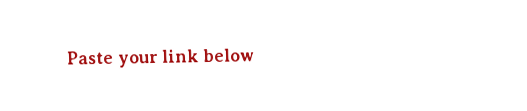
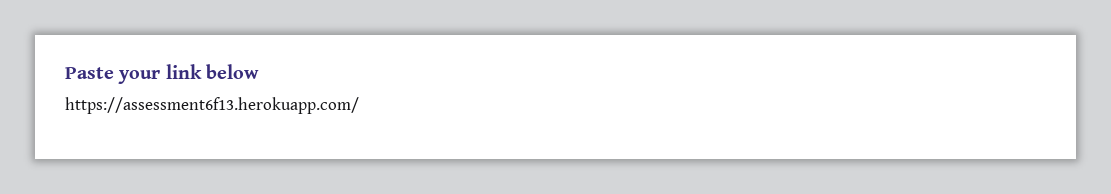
(256, 55) none -> [65,97,359,114] // https://assessment6f13.herokuapp.com/

